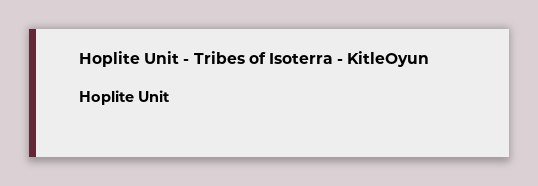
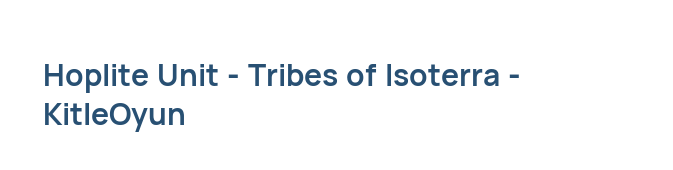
[79,90,170,105] // Hoplite Unit -> (186, 117) none

